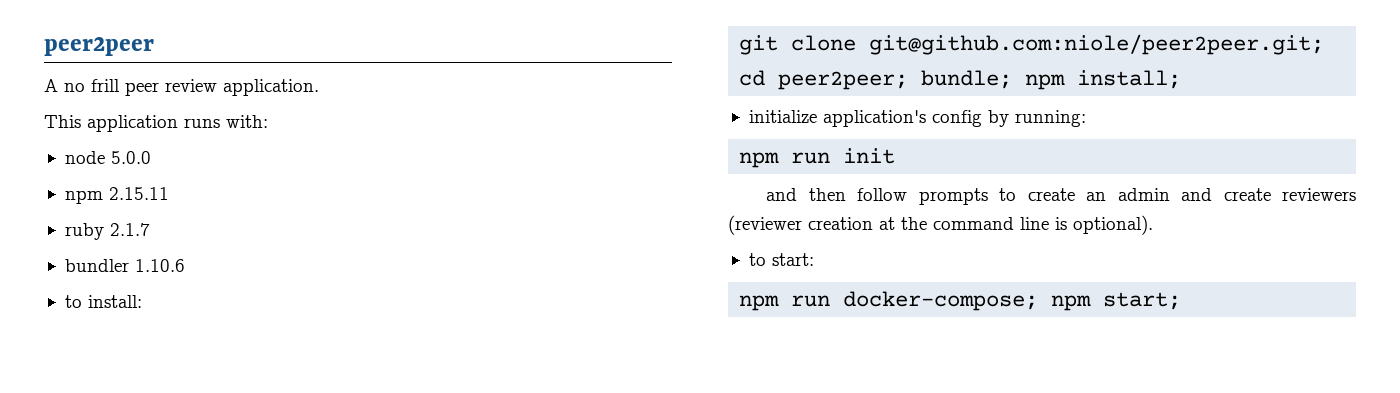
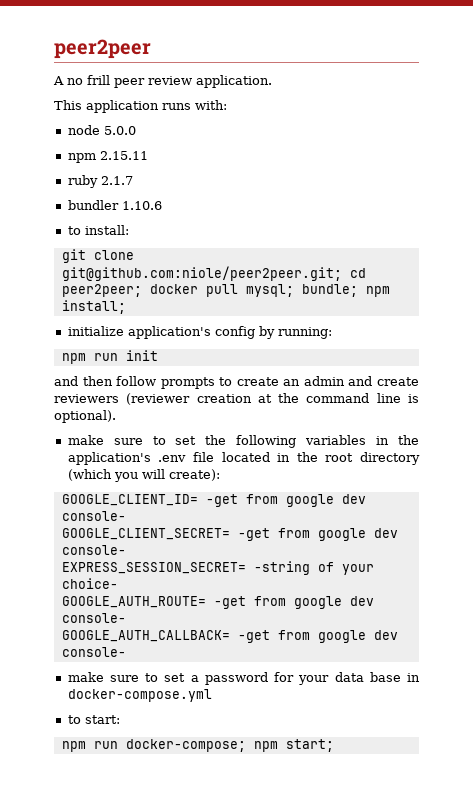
(909, 80) none -> [149,284,294,297] docker pull mysql;
(1153, 225) none -> [67,435,419,448] [67,452,420,465] [67,469,220,482] [61,494,366,507] [61,511,126,521] [61,528,398,541] [61,545,126,555] [61,561,374,575] [61,578,118,589] [61,596,374,609] [61,613,126,623] [61,630,398,643] [61,647,126,657] [67,672,420,685] [67,689,212,702] // make sure to set the following variables in the application's .env file located in the root directory (which you will create): // GOOGLE_CLIENT_ID= -get from google dev console- // GOOGLE_CLIENT_SECRET= -get from google dev console- // EXPRESS_SESSION_SECRET= -string of your choice- // GOOGLE_AUTH_ROUTE= -get from google dev console- // GOOGLE_AUTH_CALLBACK= -get from google dev console- // make sure to set a password for your data base in docker-compose.yml

